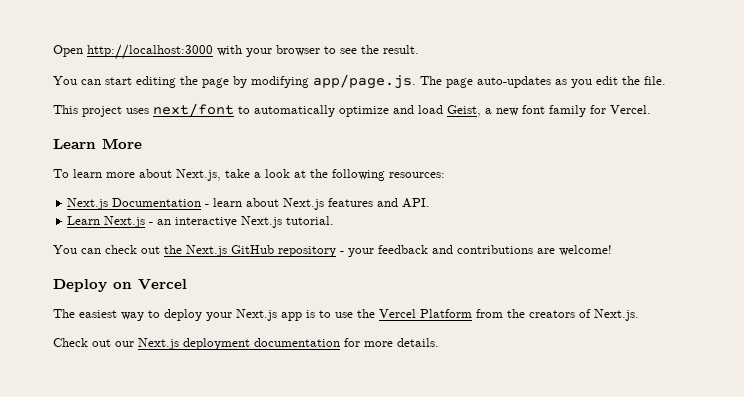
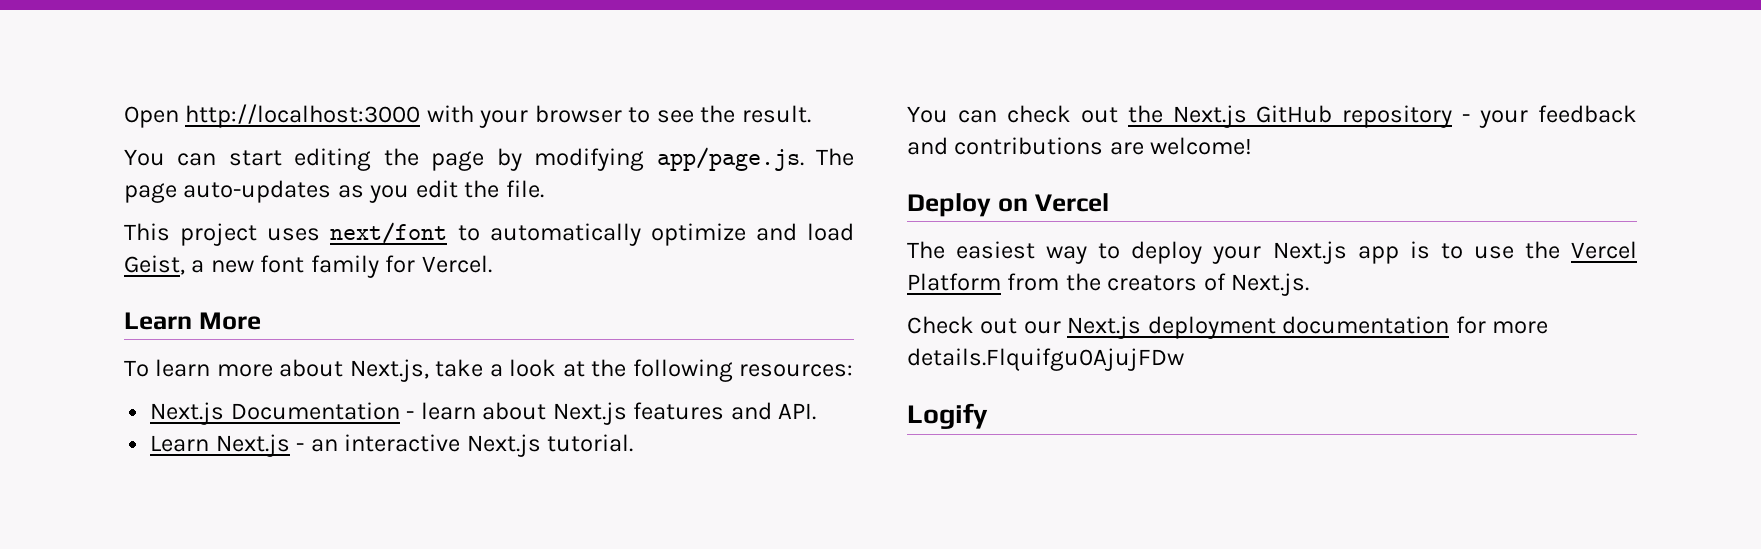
[397,338,439,347] details. -> [907,348,1184,371] [907,403,988,429] details.Flquifgu0AjujFDw // Logify

